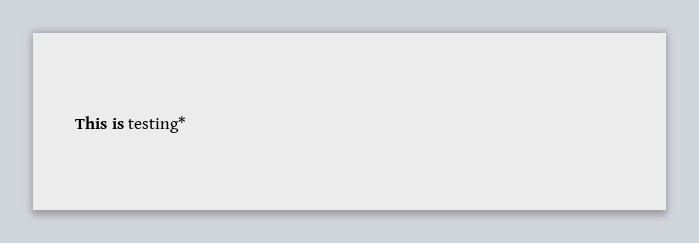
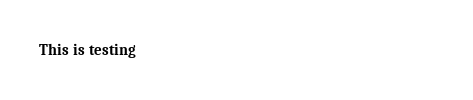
[128,116,187,133] testing* -> [88,43,136,58] testing

